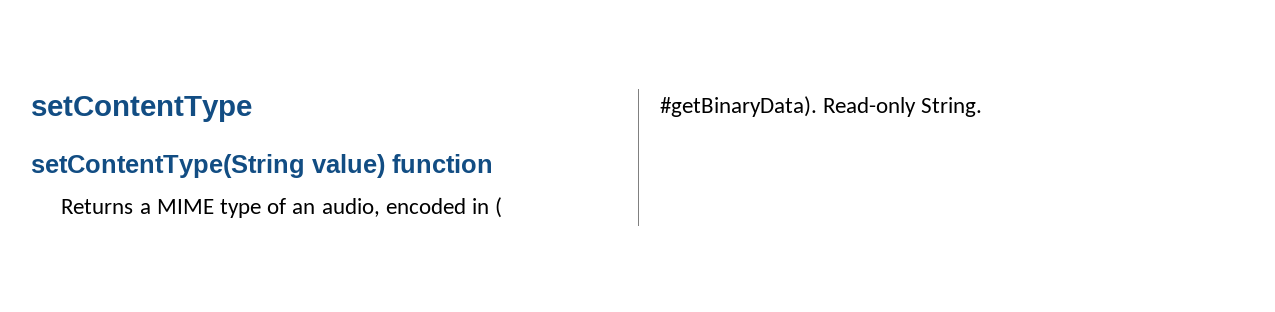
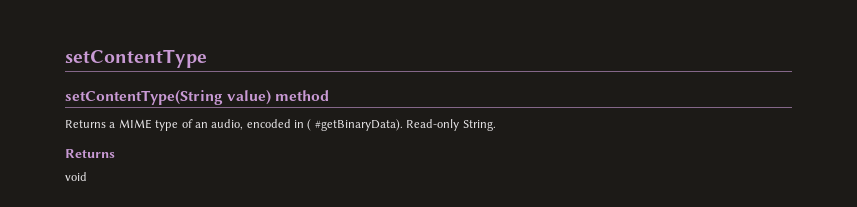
[392,154,493,173] function -> [275,90,330,101] method
(983, 107) none -> [65,149,115,158] [65,172,87,181] // Returns // void

